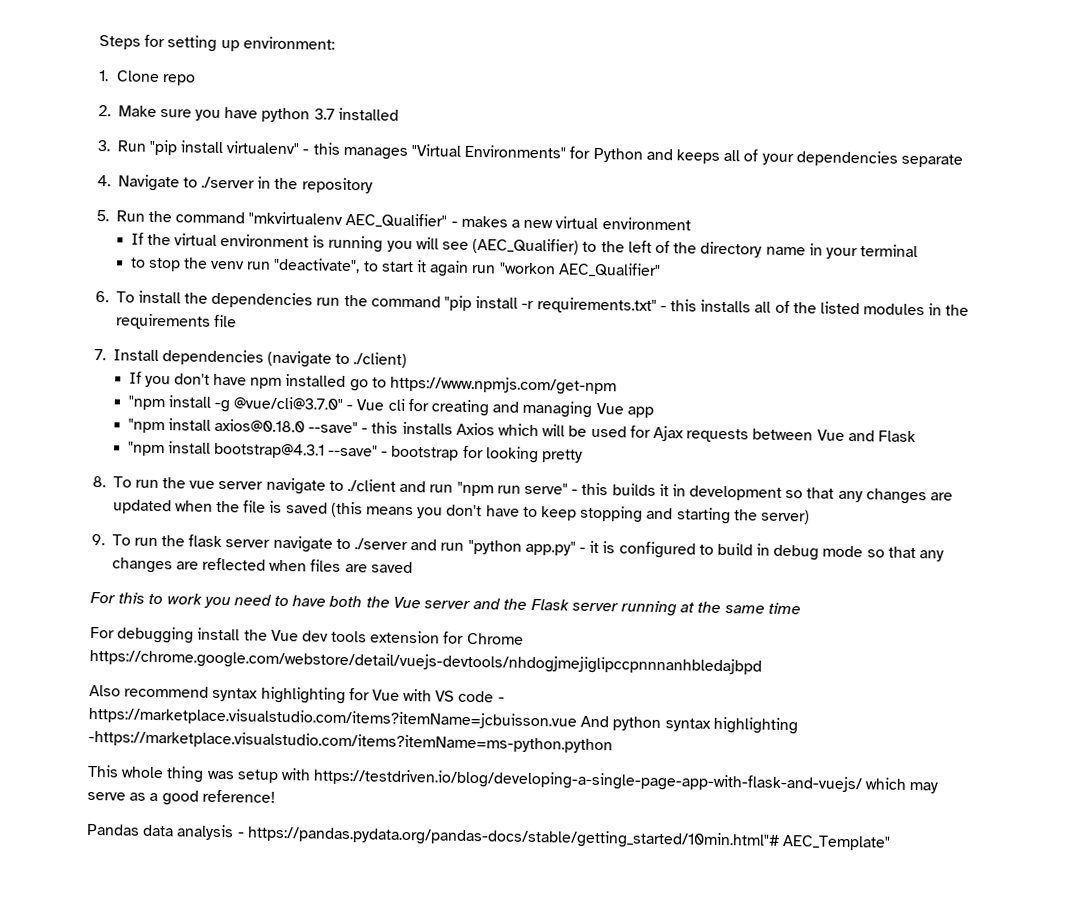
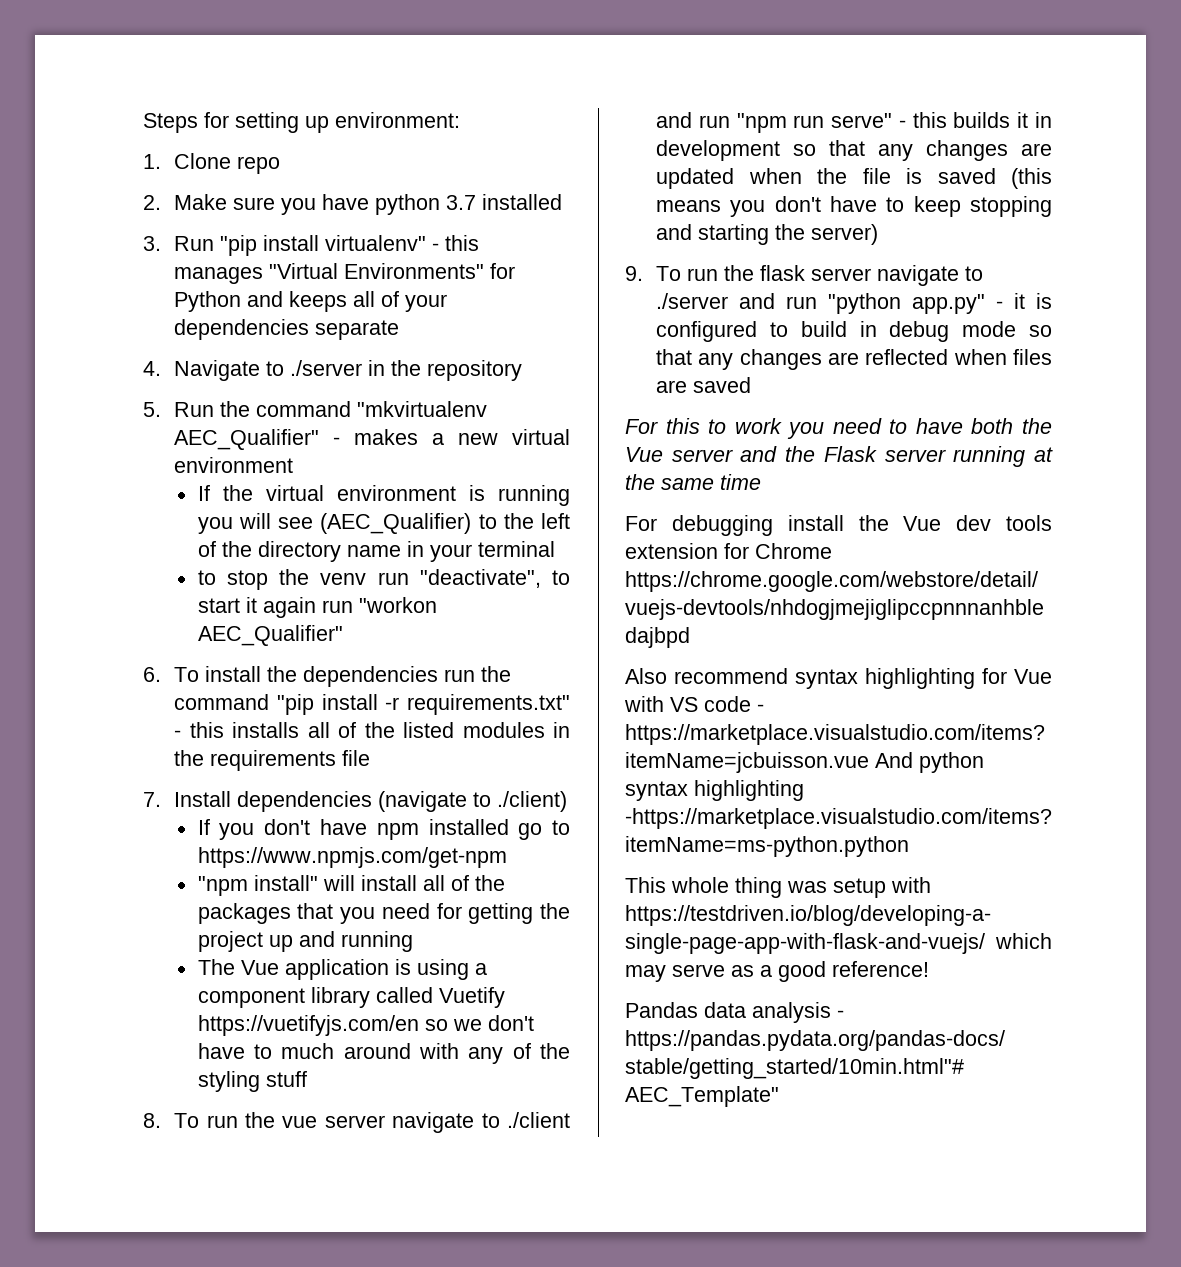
[167,395,654,418] [127,418,916,443] [127,441,584,464] install -g @vue/cli@3.7.0" - Vue cli for creating and managing Vue app // "npm install axios@0.18.0 --save" - this installs Axios which will be used for Ajax requests between Vue and Flask // "npm install bootstrap@4.3.1 --save" - bootstrap for looking pretty -> [253,875,505,891] [197,903,570,924] [197,931,413,952] [197,959,487,980] [197,987,505,1008] [197,1015,534,1036] [197,1043,570,1064] [197,1071,307,1092] install" will install all of the packages that you need for getting the project up and running // The Vue application is using a component library called Vuetify https://vuetifyjs.com/en so we don't have to much around with any of the styling stuff

